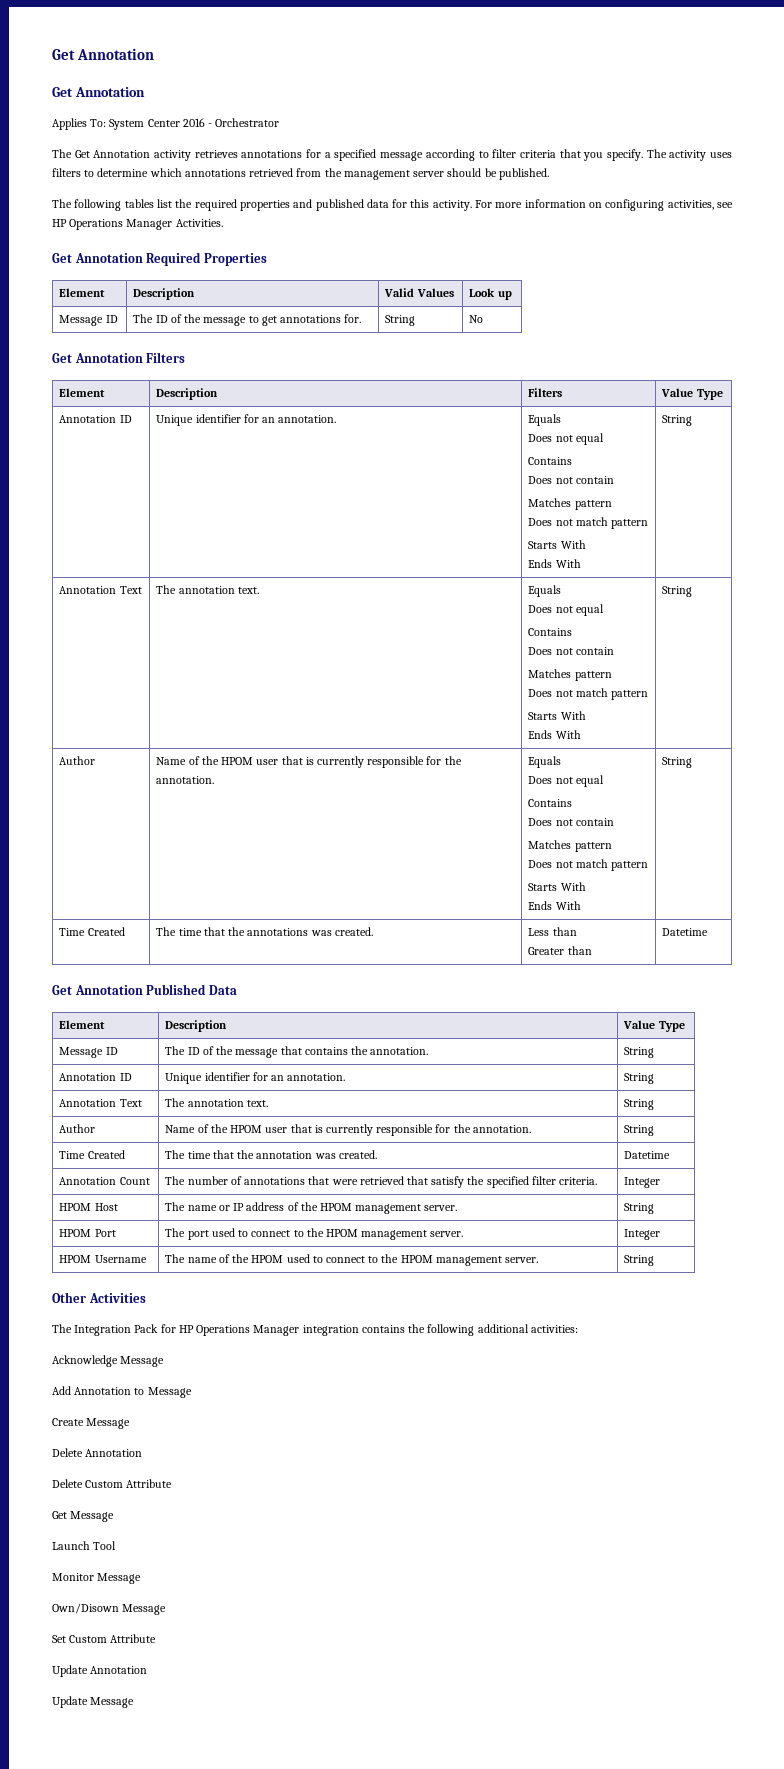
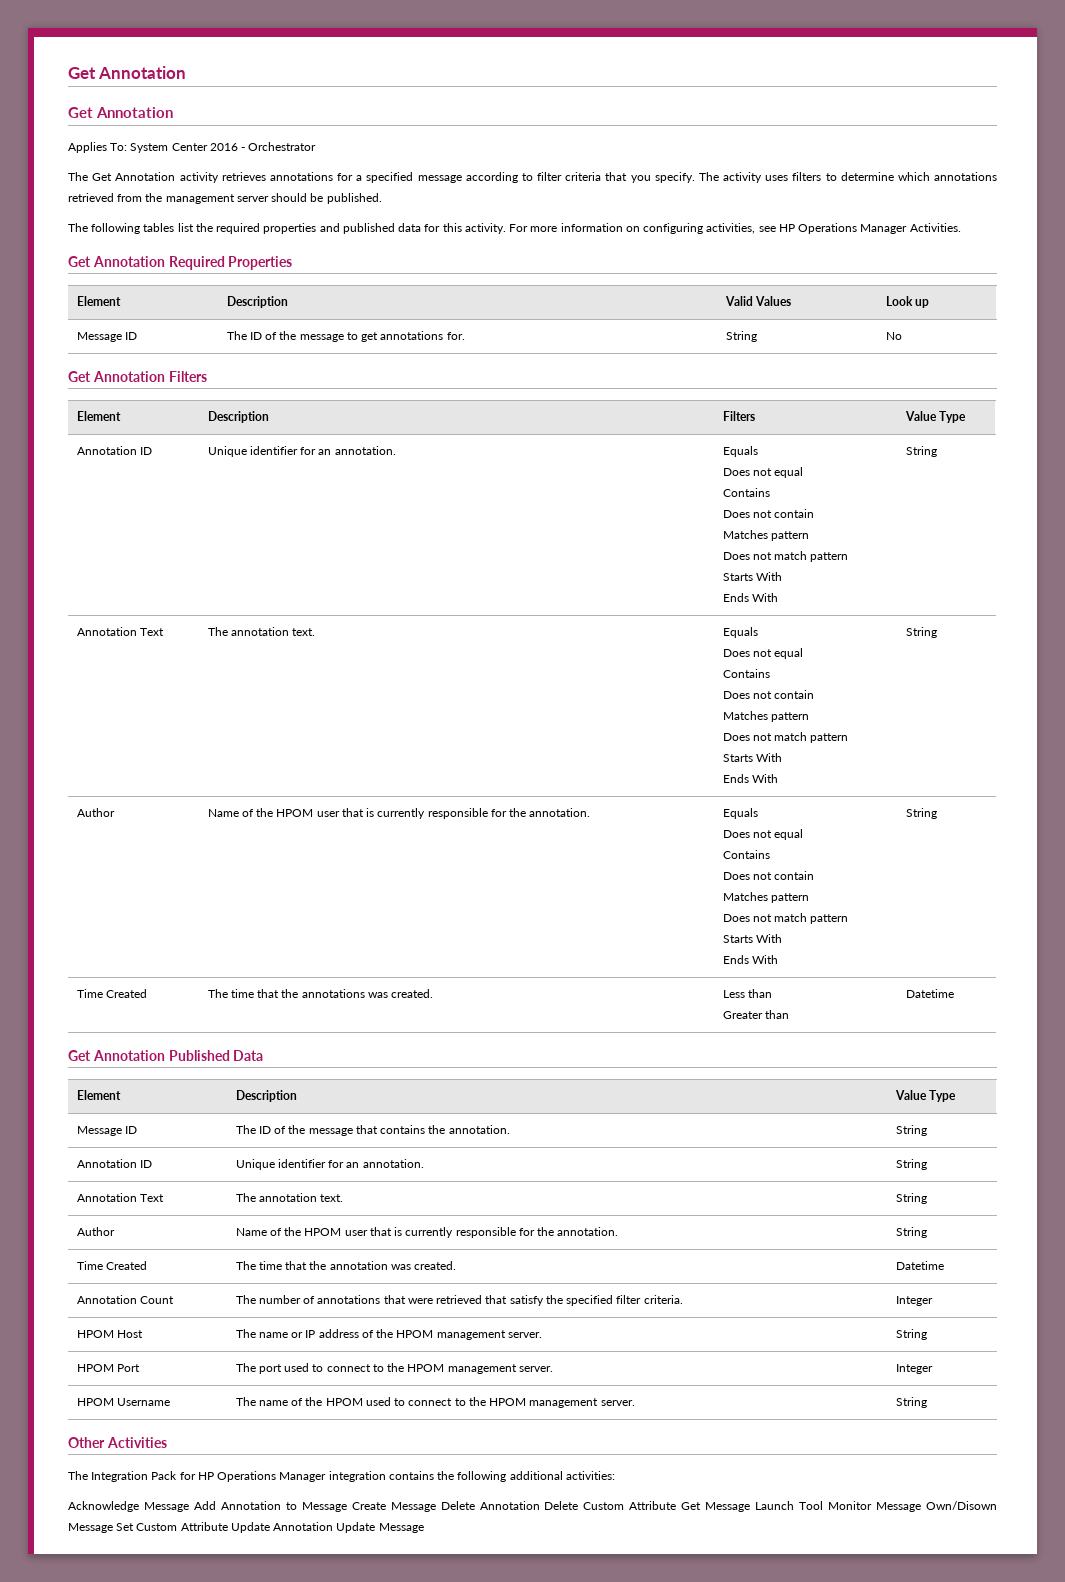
(165, 1361) // -> (189, 1507) none
(192, 1392) // -> (347, 1507) none
(131, 1423) // -> (436, 1507) none
(143, 1453) // -> (540, 1505) none
(173, 1483) // -> (677, 1505) none
(115, 1516) // -> (751, 1507) none
(117, 1545) // -> (824, 1505) none
(142, 1578) // -> (922, 1507) none
(167, 1609) // -> (113, 1528) none
(157, 1638) // -> (228, 1526) none
(148, 1670) // -> (334, 1526) none

